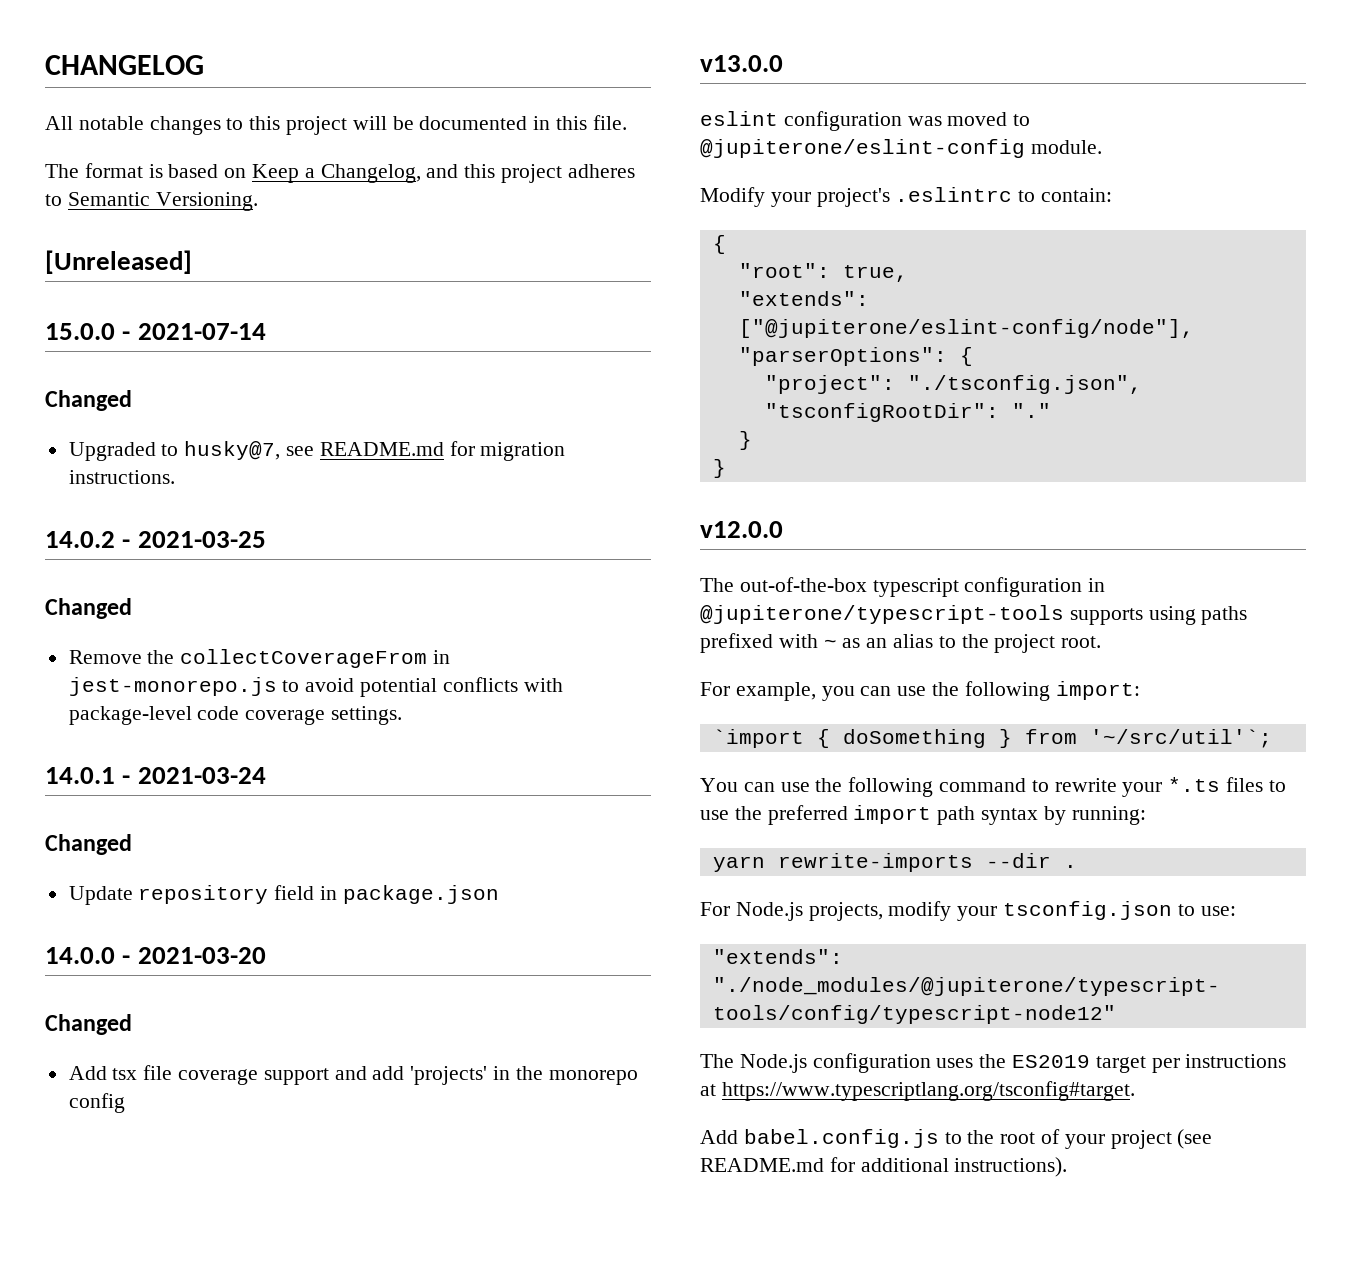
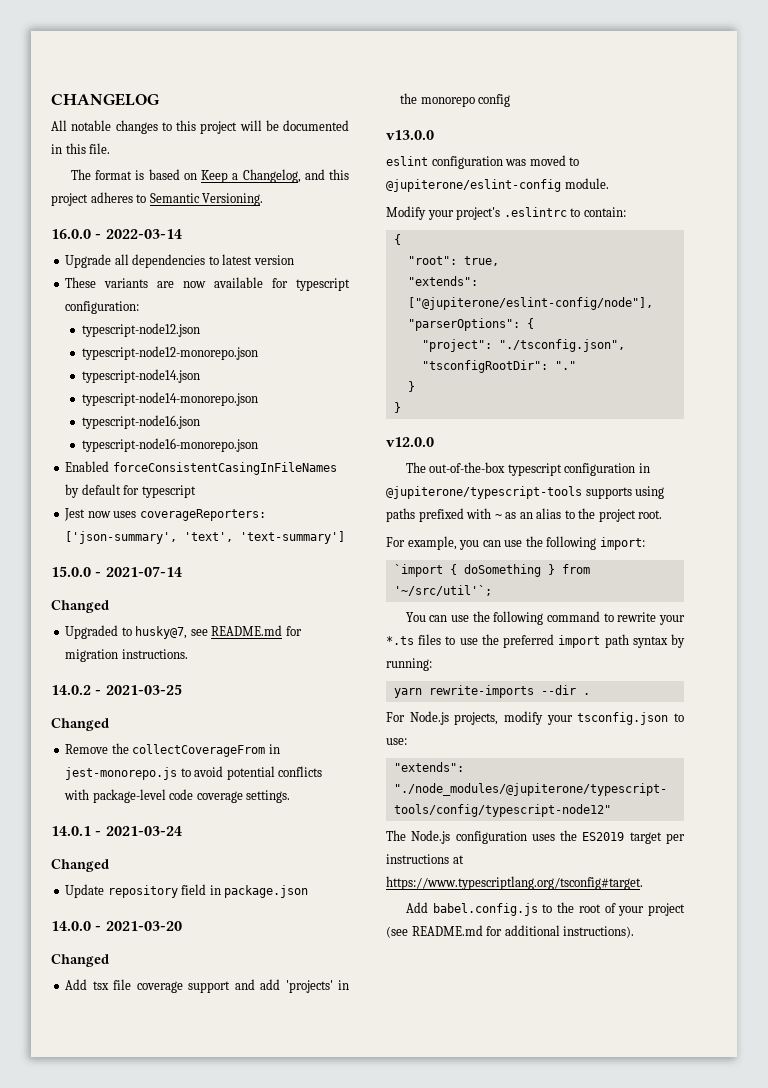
[45,250,192,274] [Unreleased] -> [51,229,182,239] [65,254,294,268] [65,277,350,291] [65,301,140,314] [82,323,201,337] [82,346,259,360] [82,369,201,383] [82,392,259,406] [82,415,201,429] [82,438,259,452] [65,461,337,475] [65,484,196,498] [64,508,266,521] [65,531,346,544] 16.0.0 - 2022-03-14 // Upgrade all dependencies to latest version // These variants are now available for typescript configuration: // typescript-node12.json // typescript-node12-monorepo.json // typescript-node14.json // typescript-node14-monorepo.json // typescript-node16.json // typescript-node16-monorepo.json // Enabled forceConsistentCasingInFileNames by default for typescript // Jest now uses coverageReporters: ['json-summary', 'text', 'text-summary']

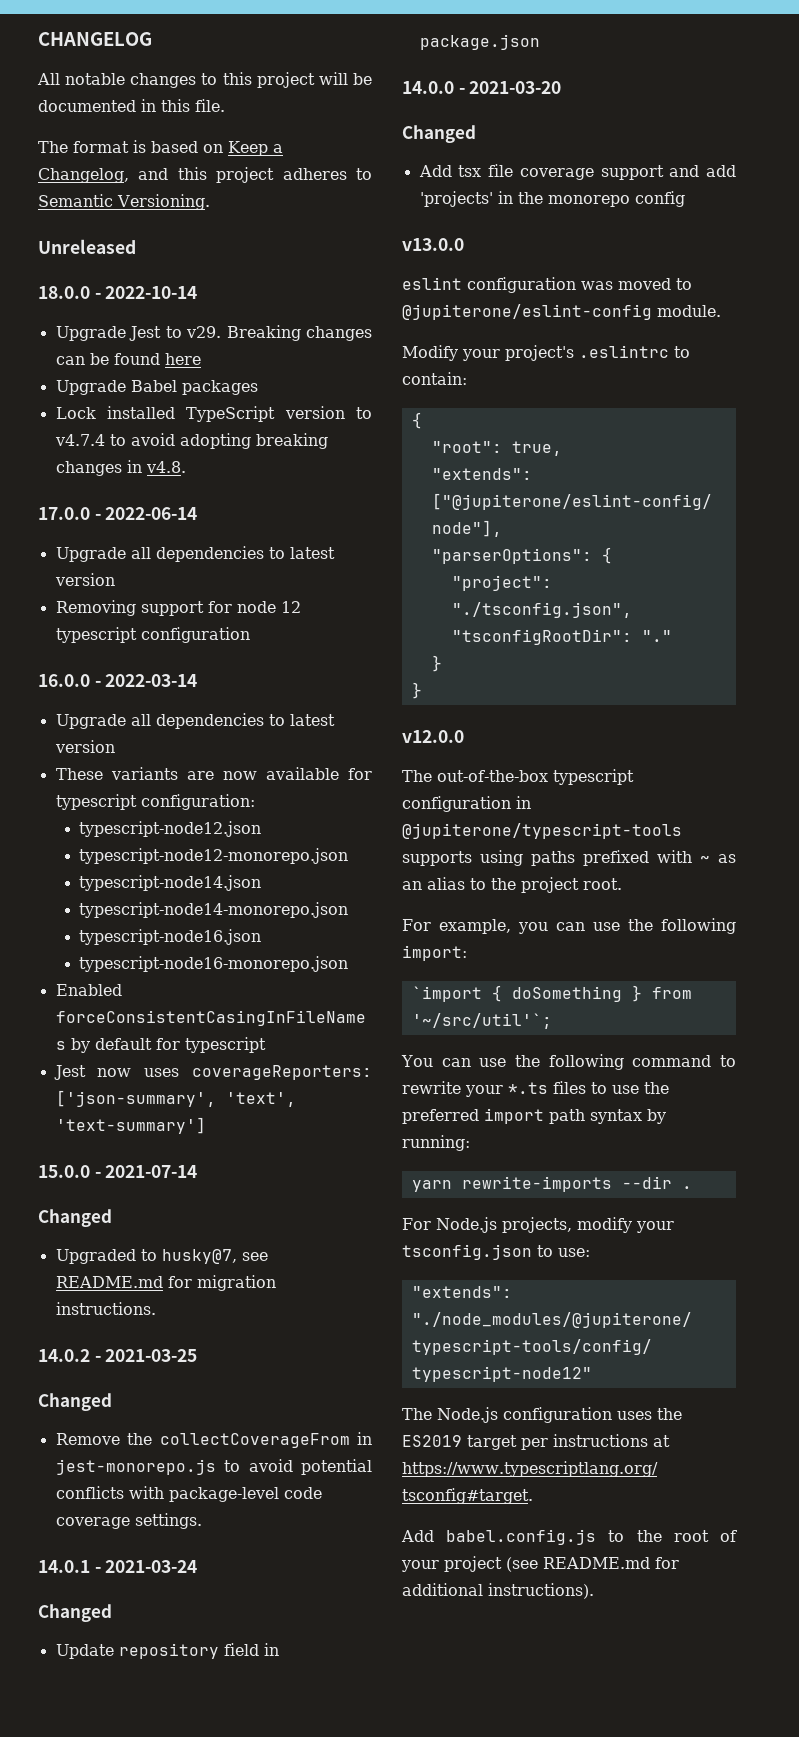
(264, 199) none -> [38,239,136,254] [38,286,198,299] [55,325,372,341] [55,353,201,365] [55,380,258,395] [55,406,372,422] [54,433,328,449] [55,460,186,476] [38,507,198,520] [55,546,335,562] [54,573,115,586] [55,600,301,616] [55,627,250,643] // Unreleased // 18.0.0 - 2022-10-14 // Upgrade Jest to v29. Breaking changes can be found here // Upgrade Babel packages // Lock installed TypeScript version to v4.7.4 to avoid adopting breaking changes in v4.8. // 17.0.0 - 2022-06-14 // Upgrade all dependencies to latest version // Removing support for node 12 typescript configuration

